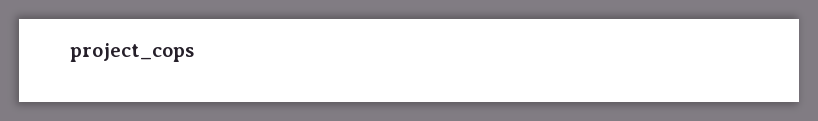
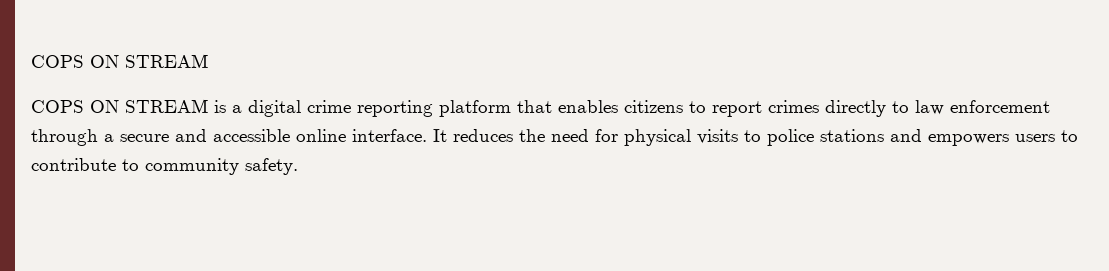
[70,43,194,62] project_cops -> [31,54,208,68] [31,99,1050,117] [31,129,1078,146] [31,158,298,175] COPS ON STREAM // COPS ON STREAM is a digital crime reporting platform that enables citizens to report crimes directly to law enforcement through a secure and accessible online interface. It reduces the need for physical visits to police stations and empowers users to contribute to community safety.

